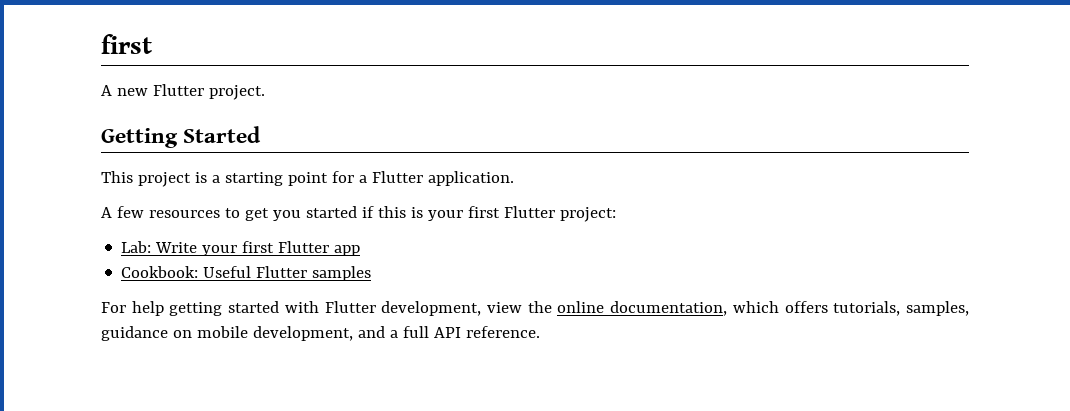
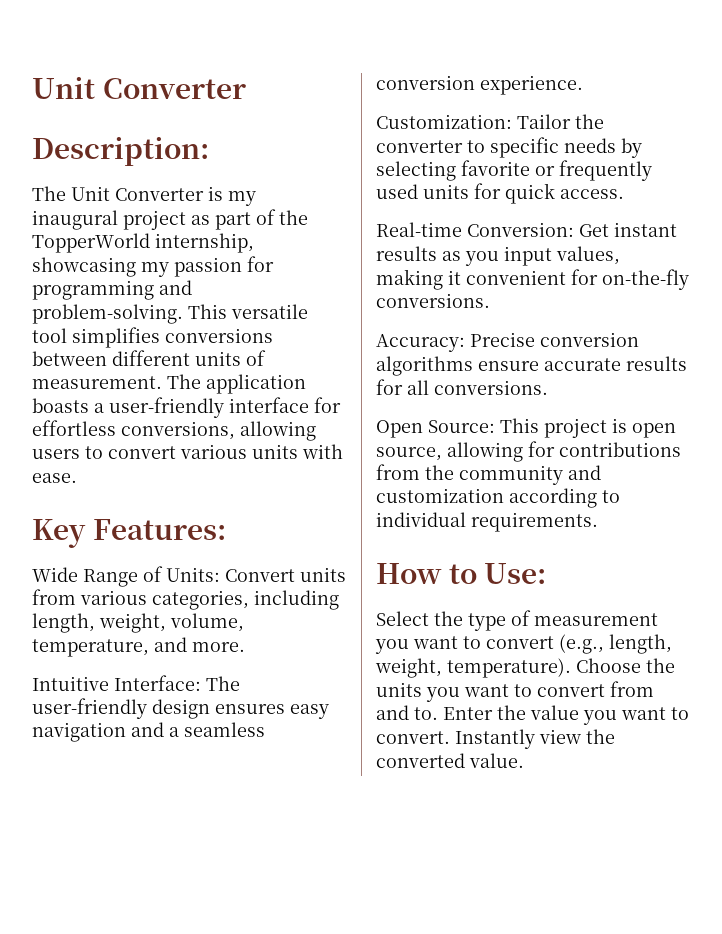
[101,34,152,54] [101,84,265,100] [101,126,262,148] [101,171,514,187] [101,206,616,222] [121,241,361,256] [121,266,372,281] [101,301,969,316] [101,326,540,341] first // A new Flutter project. // Getting Started // This project is a starting point for a Flutter application. // A few resources to get you started if this is your first Flutter project: // Lab: Write your first Flutter app // Cookbook: Useful Flutter samples // For help getting started with Flutter development, view the online documentation, which offers tutorials, samples, guidance on mobile development, and a full API reference. -> [32,77,246,99] [32,137,209,166] [32,186,256,206] [32,209,308,230] [32,233,254,253] [32,256,274,277] [32,280,192,300] [32,304,308,324] [32,327,273,348] [32,350,266,366] [32,374,306,394] [32,397,341,418] [32,420,316,441] [32,444,343,459] [32,473,77,483] [32,519,226,548] [32,566,346,587] [32,589,339,610] [32,613,244,633] [32,637,245,657] [32,675,240,691] [32,698,329,719] [32,722,265,742] [376,75,583,95] [376,114,604,129] [376,137,642,158] [376,160,652,181] [376,183,624,204] [376,222,677,237] [376,246,620,266] [376,269,689,290] [376,293,490,308] [376,332,639,352] [376,356,687,376] [376,379,548,395] [376,418,676,438] [376,441,681,462] [376,464,601,485] [376,488,620,508] [376,512,598,532] [376,563,547,584] [376,610,658,631] [375,634,672,654] [375,658,675,678] [376,681,654,702] [376,705,689,725] [376,729,615,749] [376,753,524,768] Unit Converter // Description: // The Unit Converter is my inaugural project as part of the TopperWorld internship, showcasing my passion for programming and problem-solving. This versatile tool simplifies conversions between different units of measurement. The application boasts a user-friendly interface for effortless conversions, allowing users to convert various units with ease. // Key Features: // Wide Range of Units: Convert units from various categories, including length, weight, volume, temperature, and more. // Intuitive Interface: The user-friendly design ensures easy navigation and a seamless conversion experience. // Customization: Tailor the converter to specific needs by selecting favorite or frequently used units for quick access. // Real-time Conversion: Get instant results as you input values, making it convenient for on-the-fly conversions. // Accuracy: Precise conversion algorithms ensure accurate results for all conversions. // Open Source: This project is open source, allowing for contributions from the community and customization according to individual requirements. // How to Use: // Select the type of measurement you want to convert (e.g., length, weight, temperature). Choose the units you want to convert from and to. Enter the value you want to convert. Instantly view the converted value.

